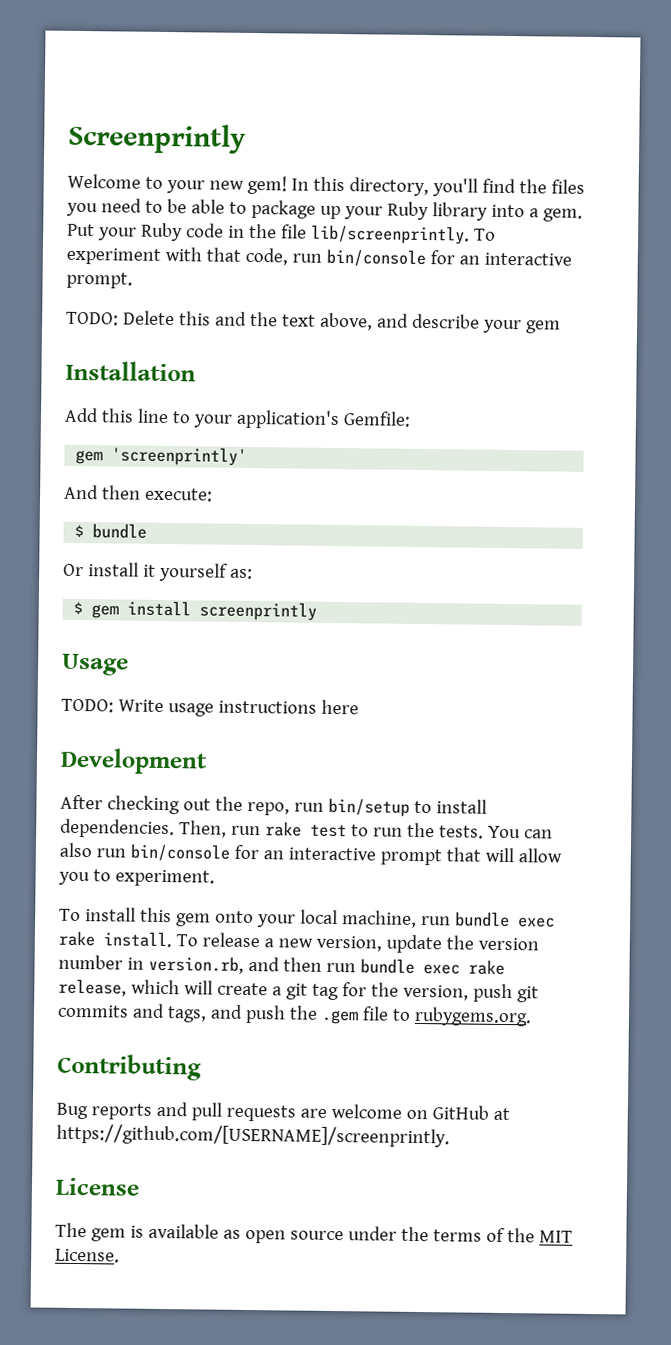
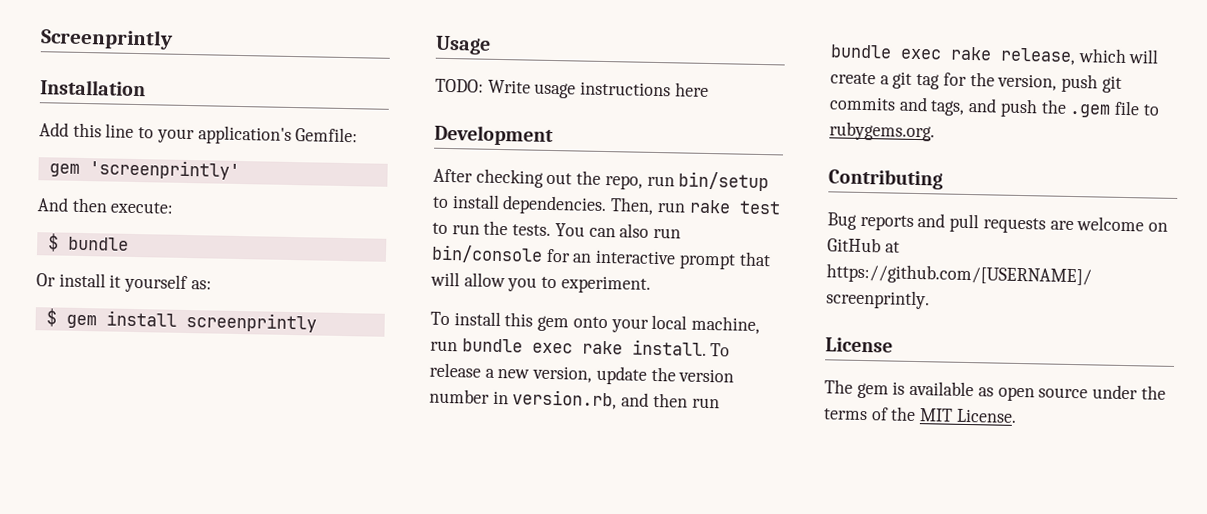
[67,173,585,197] [66,198,583,222] [67,222,496,245] [66,246,572,268] [66,271,133,289] [66,310,561,334] // Welcome to your new gem! In this directory, you'll find the files you need to be able to package up your Ruby library into a gem. Put your Ruby code in the file lib/screenprintly. To experiment with that code, run bin/console for an interactive prompt. // TODO: Delete this and the text above, and describe your gem -> (173, 39) none

